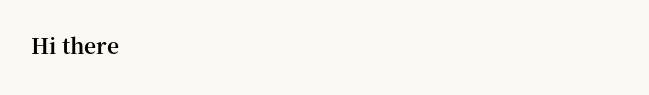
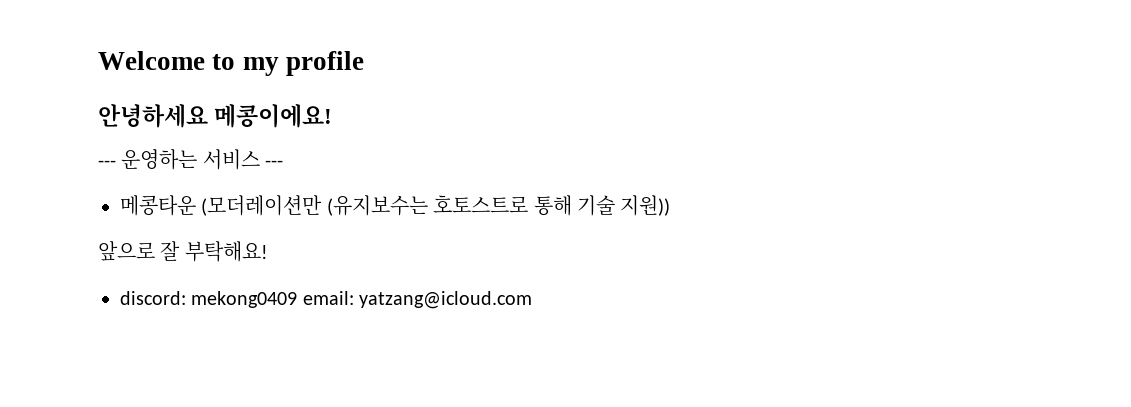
[31,36,119,54] Hi there -> [98,51,364,76] [98,104,333,128] [98,149,284,170] [120,195,671,216] [98,241,268,262] [120,291,533,309] Welcome to my profile // 안녕하세요 메콩이에요! // --- 운영하는 서비스 --- // 메콩타운 (모더레이션만 (유지보수는 호토스트로 통해 기술 지원)) // 앞으로 잘 부탁해요! // discord: mekong0409 email: yatzang@icloud.com

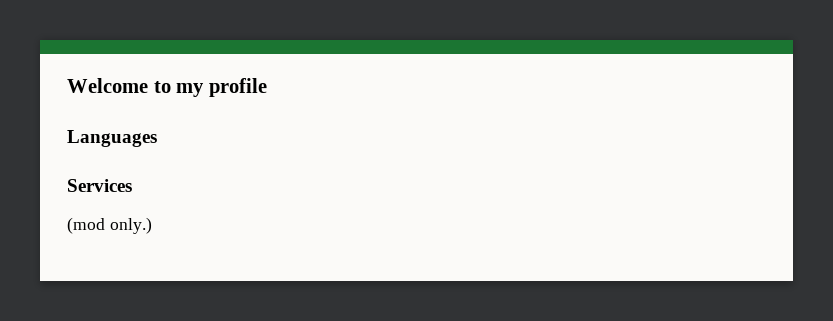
[98,104,333,128] [98,149,284,170] [120,195,671,216] [98,241,268,262] [120,291,533,309] 안녕하세요 메콩이에요! // --- 운영하는 서비스 --- // 메콩타운 (모더레이션만 (유지보수는 호토스트로 통해 기술 지원)) // 앞으로 잘 부탁해요! // discord: mekong0409 email: yatzang@icloud.com -> [67,130,157,147] [67,179,132,192] [67,217,152,234] Languages // Services // (mod only.)

